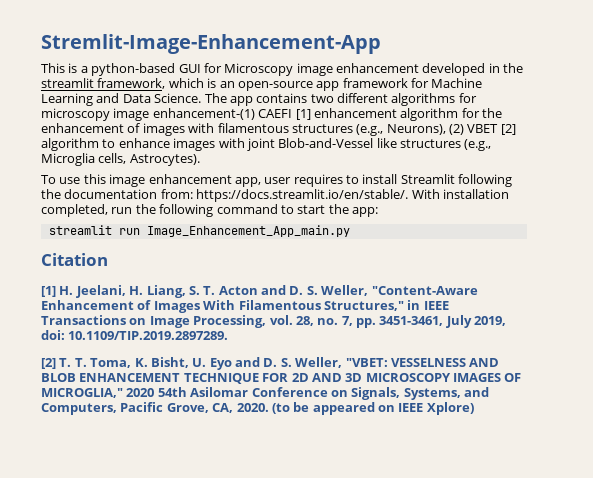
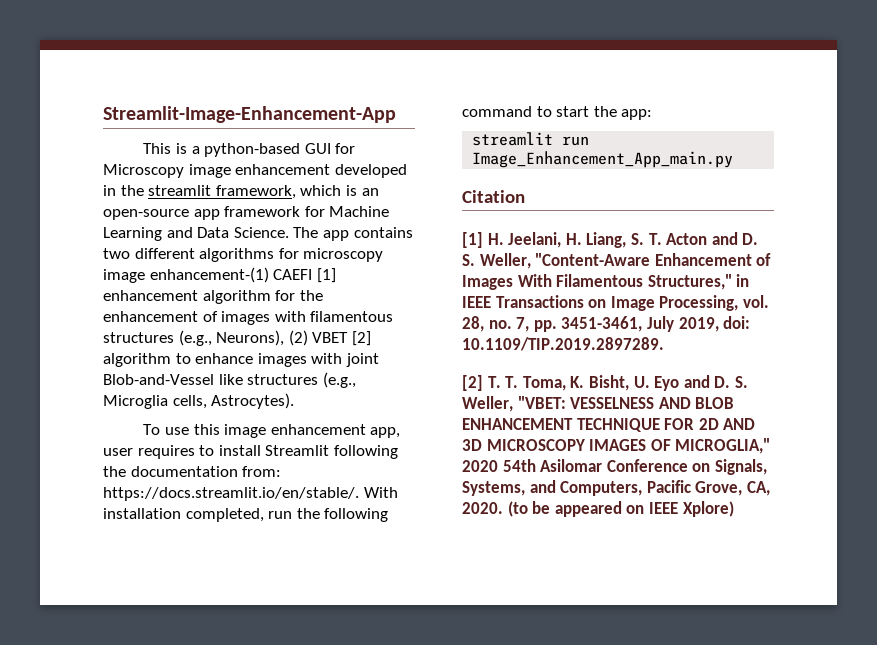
[41,34,381,54] Stremlit-Image-Enhancement-App -> [103,106,396,123] Streamlit-Image-Enhancement-App

